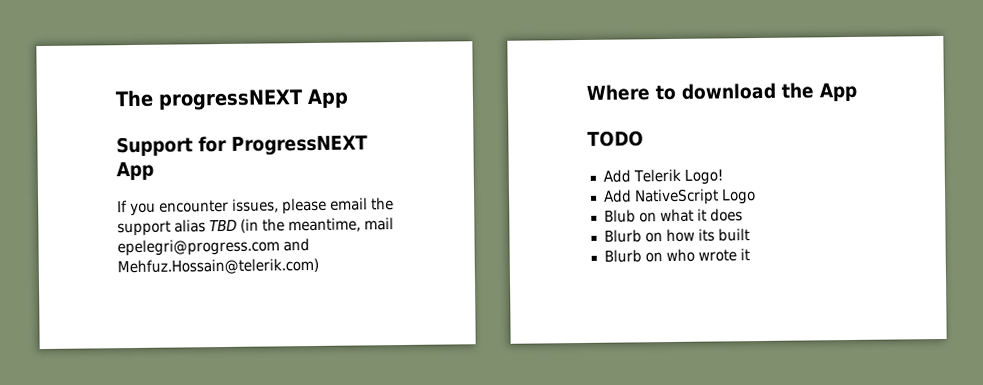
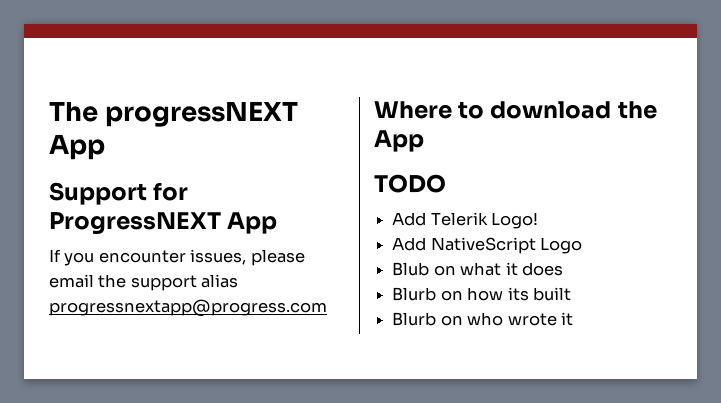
[209,217,394,233] [117,238,310,257] [117,257,319,276] TBD (in the meantime, mail epelegri@progress.com and Mehfuz.Hossain@telerik.com) -> [49,299,327,317] progressnextapp@progress.com

